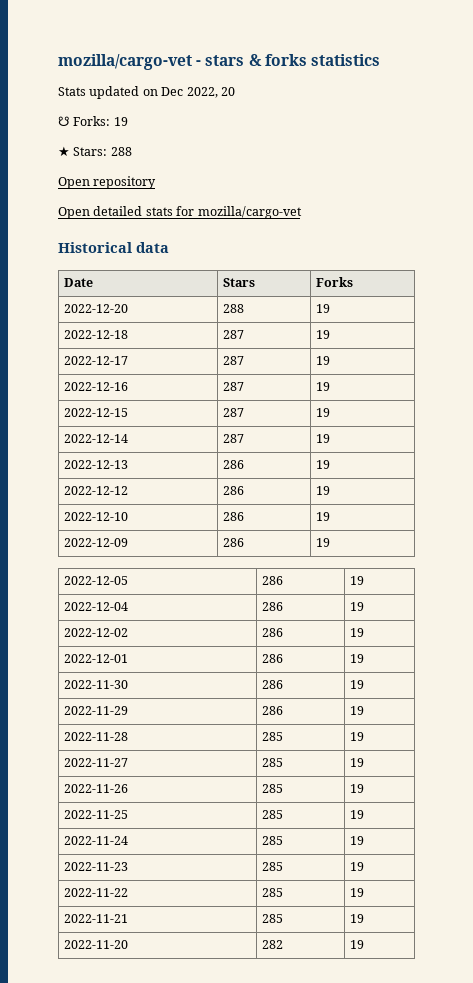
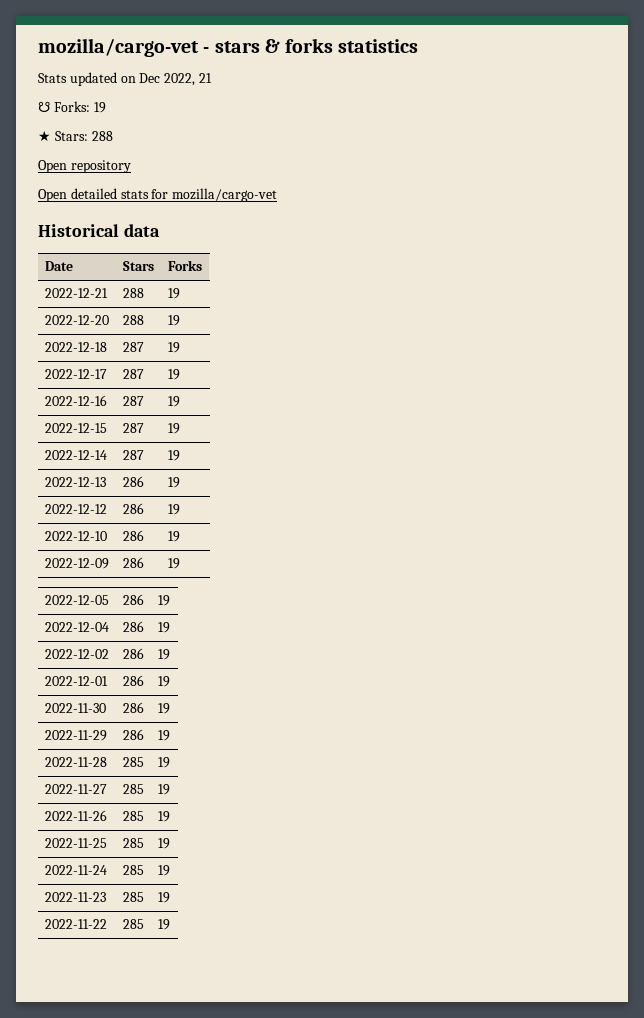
[220,87,235,96] 20 -> [198,73,212,83] 21
(354, 282) none -> [44,288,108,298] [122,288,144,298] [167,288,180,299] // 2022-12-21 | 288 | 19
[64,914,129,923] [262,914,284,923] [350,914,365,923] [64,940,129,949] [262,940,284,949] [350,940,365,949] // 2022-11-21 | 285 | 19 // 2022-11-20 | 282 | 19 -> (170, 924) none

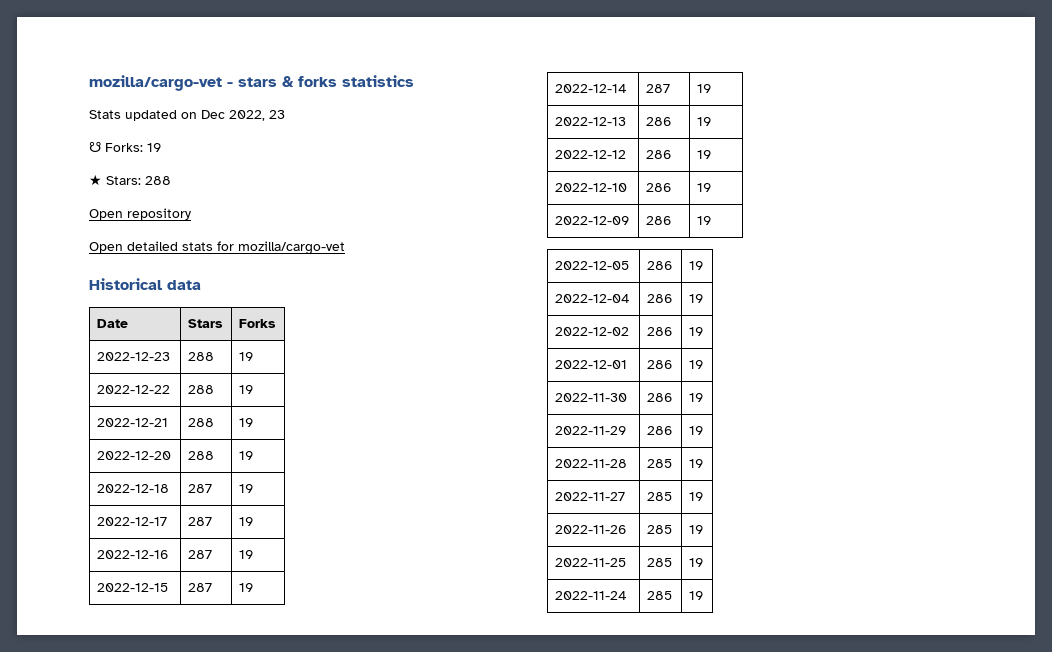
[198,73,212,83] 21 -> [269,110,285,119] 23
(202, 265) none -> [97,352,171,361] [188,352,215,361] [239,352,254,361] [97,385,171,394] [188,385,215,394] [239,385,254,394] // 2022-12-23 | 288 | 19 // 2022-12-22 | 288 | 19
[44,892,106,902] [122,892,144,902] [157,892,170,903] [44,919,107,929] [122,919,144,929] [157,919,170,930] // 2022-11-23 | 285 | 19 // 2022-11-22 | 285 | 19 -> (704, 595) none

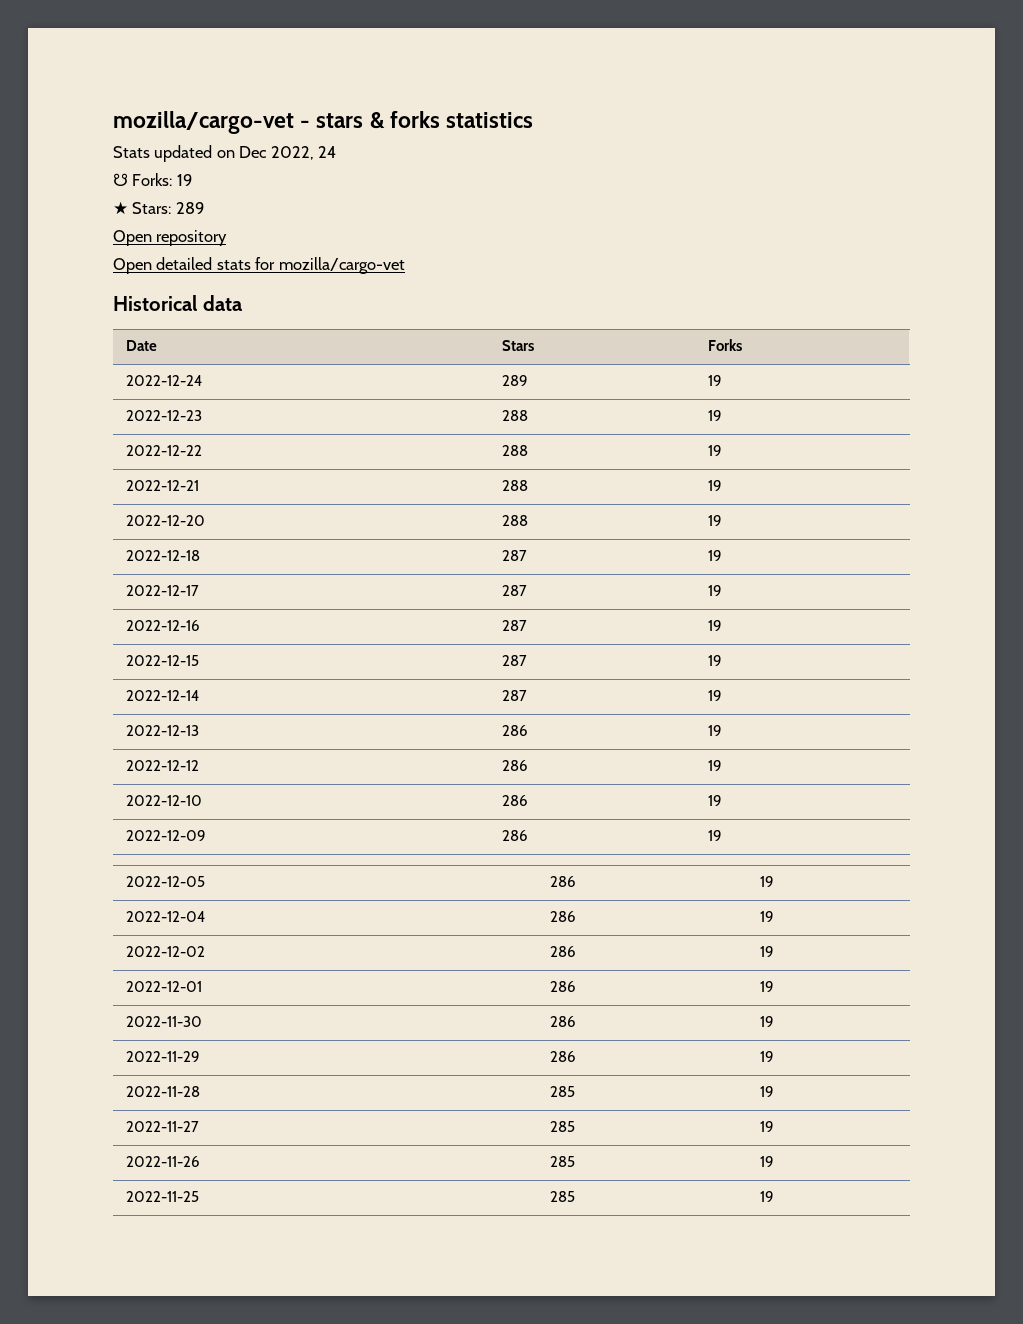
[269,110,285,119] 23 -> [318,146,337,158] 24
[145,176,171,185] 288 -> [175,202,204,214] 289
(277, 323) none -> [125,375,202,386] [501,375,528,386] [707,375,722,386] // 2022-12-24 | 289 | 19
[555,591,628,600] [647,591,673,600] [689,591,704,600] // 2022-11-24 | 285 | 19 -> (774, 1196) none

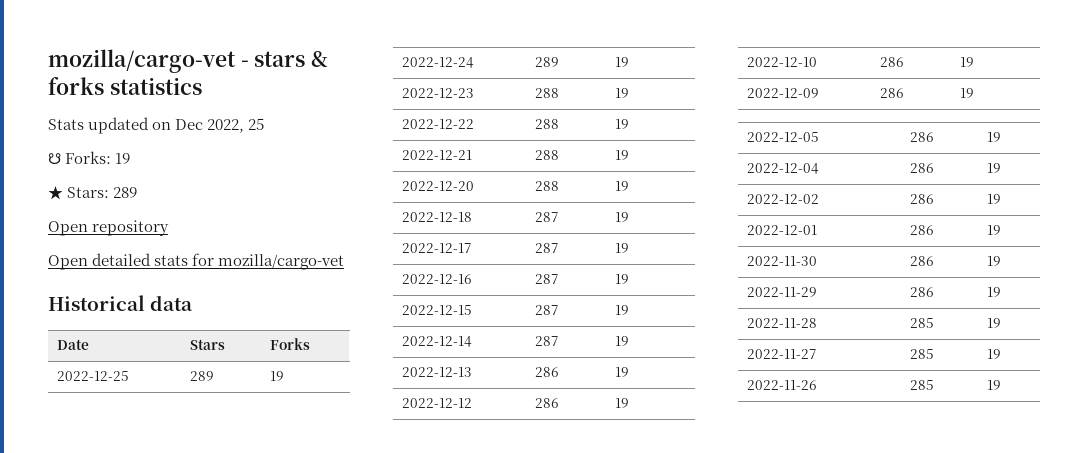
[318,146,337,158] 24 -> [248,118,265,130] 25
(742, 345) none -> [57,371,130,381] [190,371,215,381] [270,371,285,381] // 2022-12-25 | 289 | 19
[125,1191,199,1202] [549,1191,575,1202] [759,1191,774,1202] // 2022-11-25 | 285 | 19 -> (1002, 385) none

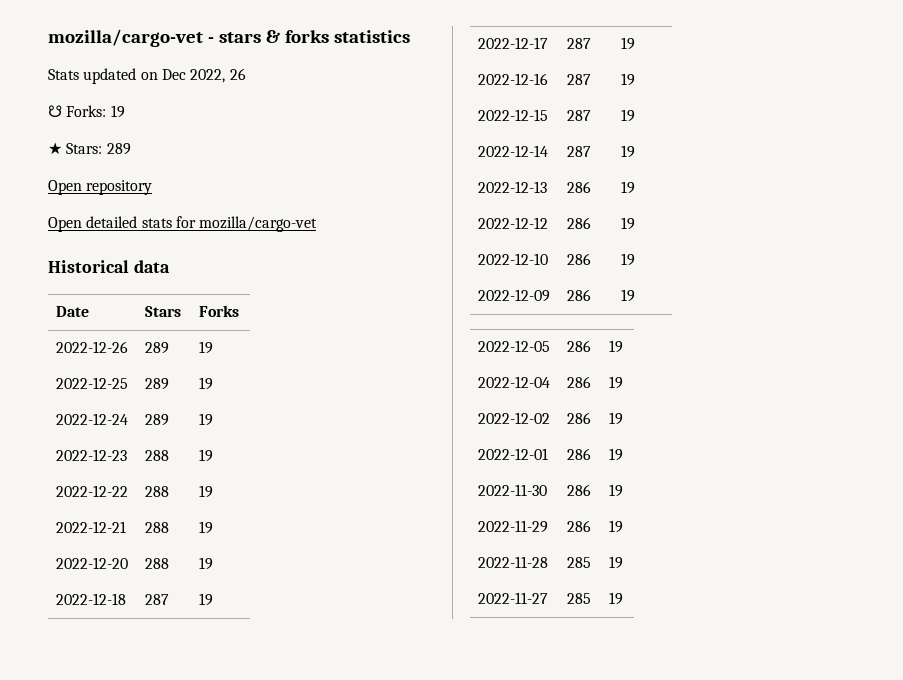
[248,118,265,130] 25 -> [229,68,246,80] 26
(311, 344) none -> [56,341,129,353] [145,342,170,354] [199,341,214,354] // 2022-12-26 | 289 | 19
[747,380,818,390] [910,380,935,390] [987,380,1002,390] // 2022-11-26 | 285 | 19 -> (624, 598) none

